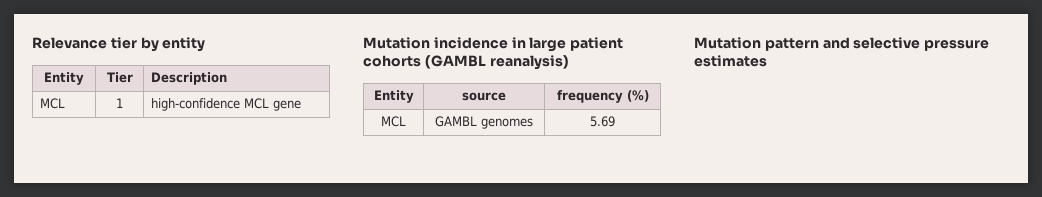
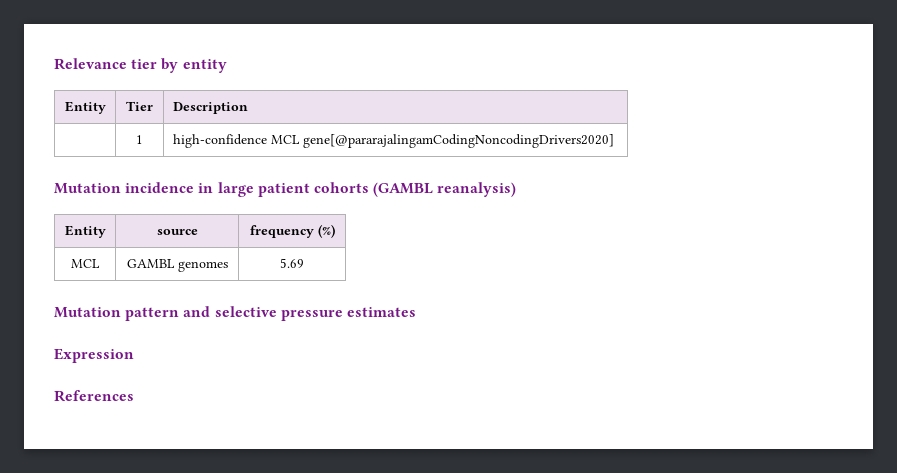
[40,98,66,109] MCL -> (248, 108) none
[273,100,302,111] gene -> [302,134,614,148] gene[@pararajalingamCodingNoncodingDrivers2020]
(767, 61) none -> [54,348,134,363] [54,390,134,402] // Expression // References

